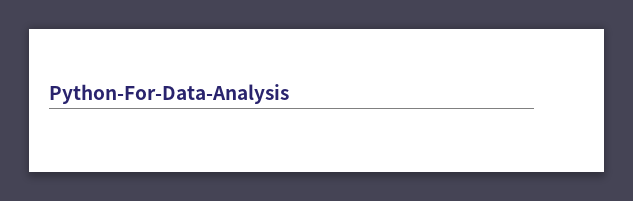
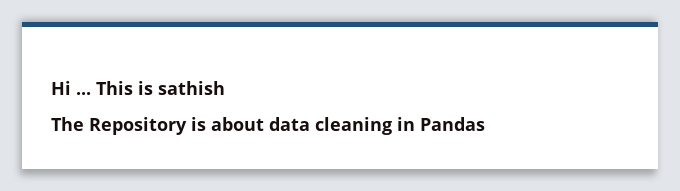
[49,84,289,104] Python-For-Data-Analysis -> [51,81,225,95] [51,117,485,135] Hi ... This is sathish // The Repository is about data cleaning in Pandas

